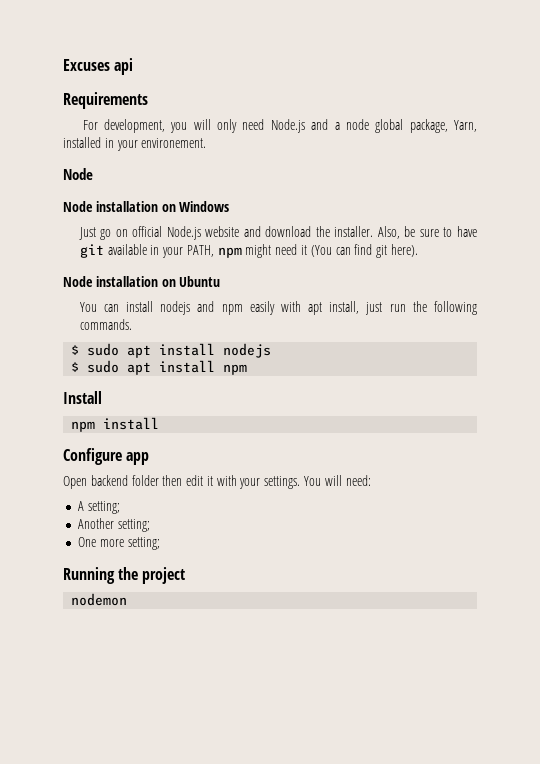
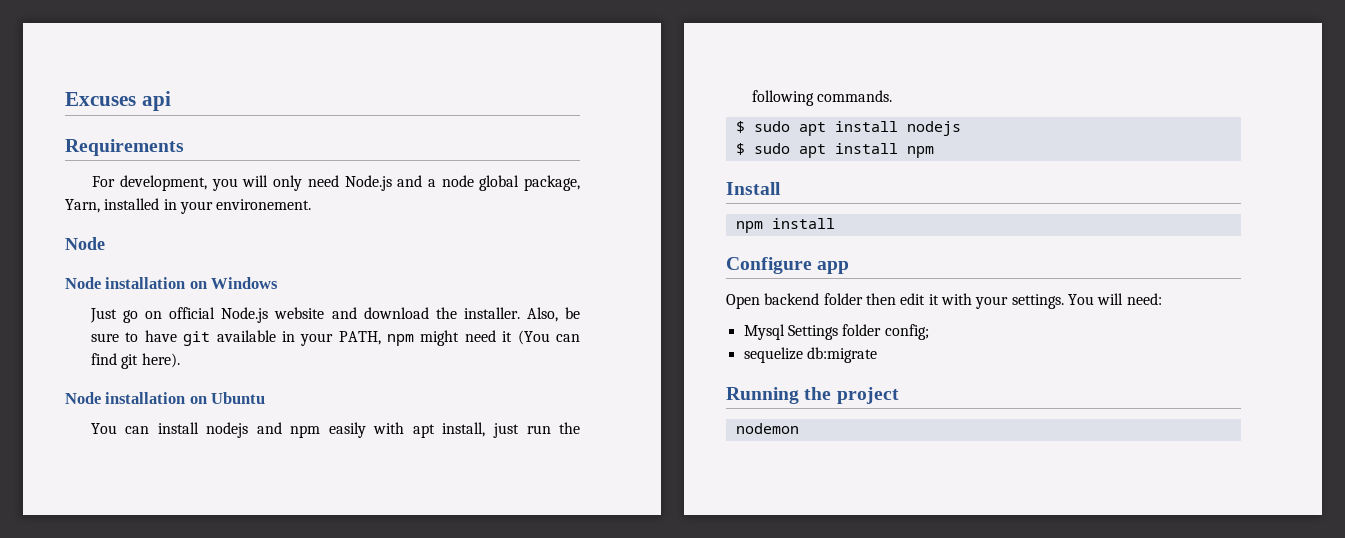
[78,501,121,514] [78,518,151,532] [78,537,160,550] A setting; // Another setting; // One more setting; -> [743,324,929,340] [743,347,877,363] Mysql Settings folder config; // sequelize db:migrate

